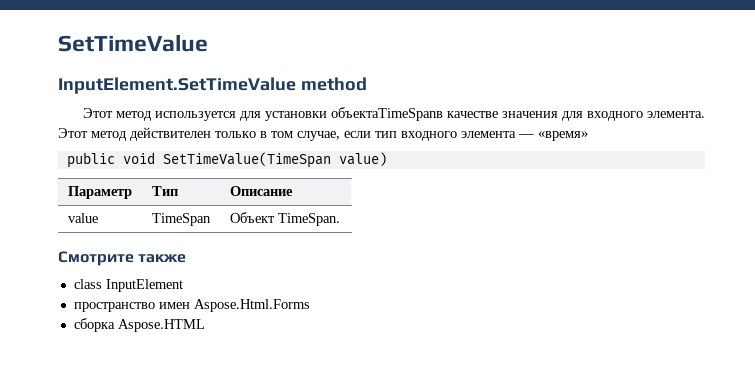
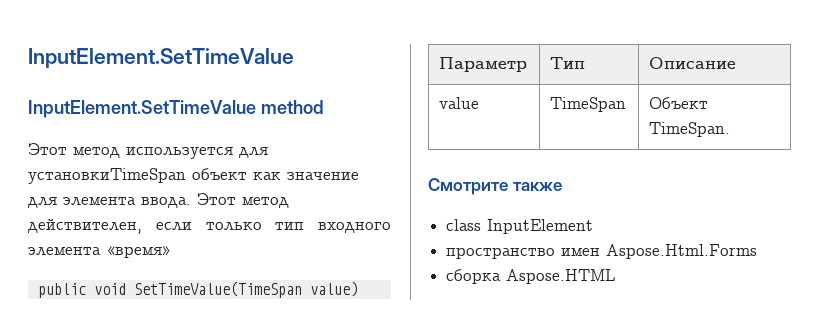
[58,34,208,52] SetTimeValue -> [28,48,294,69] InputElement.SetTimeValue
[264,107,706,121] [58,127,371,141] установки объектаTimeSpanв качестве значения для входного элемента. Этот метод действителен только в том случае, если -> [28,168,359,184] [28,193,289,208] [28,219,262,234] установкиTimeSpan объект как значение для элемента ввода. Этот метод действителен, если только
[518,134,534,138] — -> (101, 251) none

